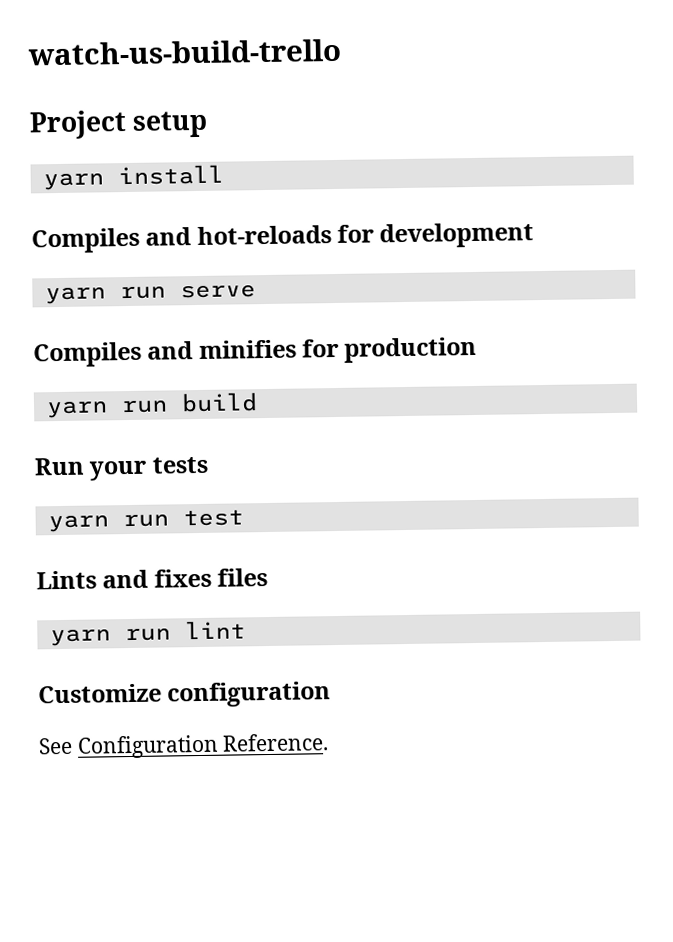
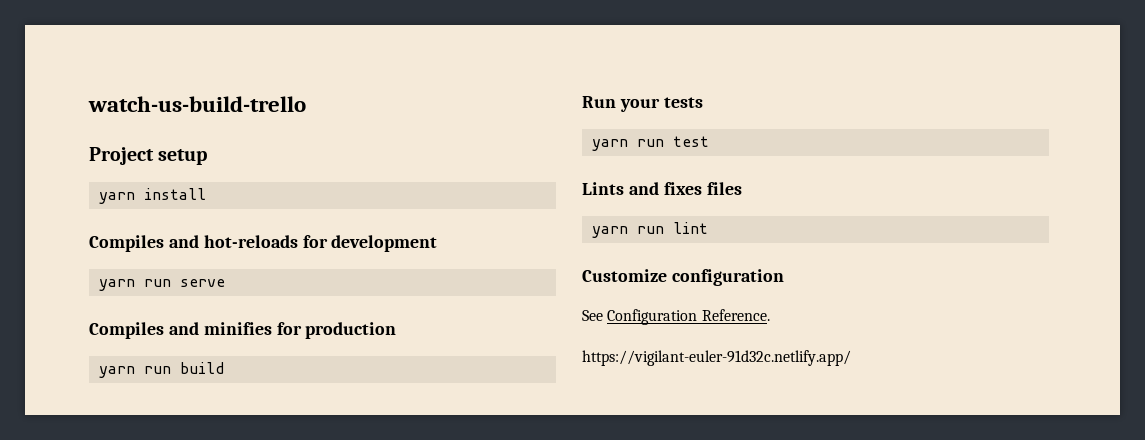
(330, 742) none -> [582,350,851,366] // https://vigilant-euler-91d32c.netlify.app/

